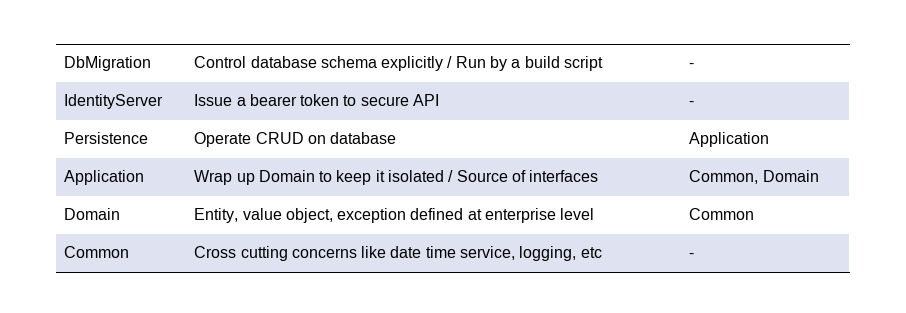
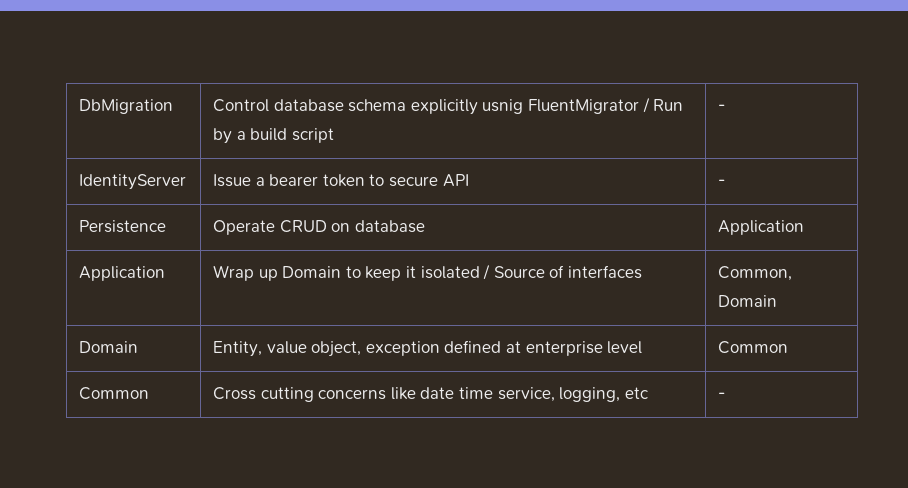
(444, 63) none -> [482,99,639,114] usnig FluentMigrator

